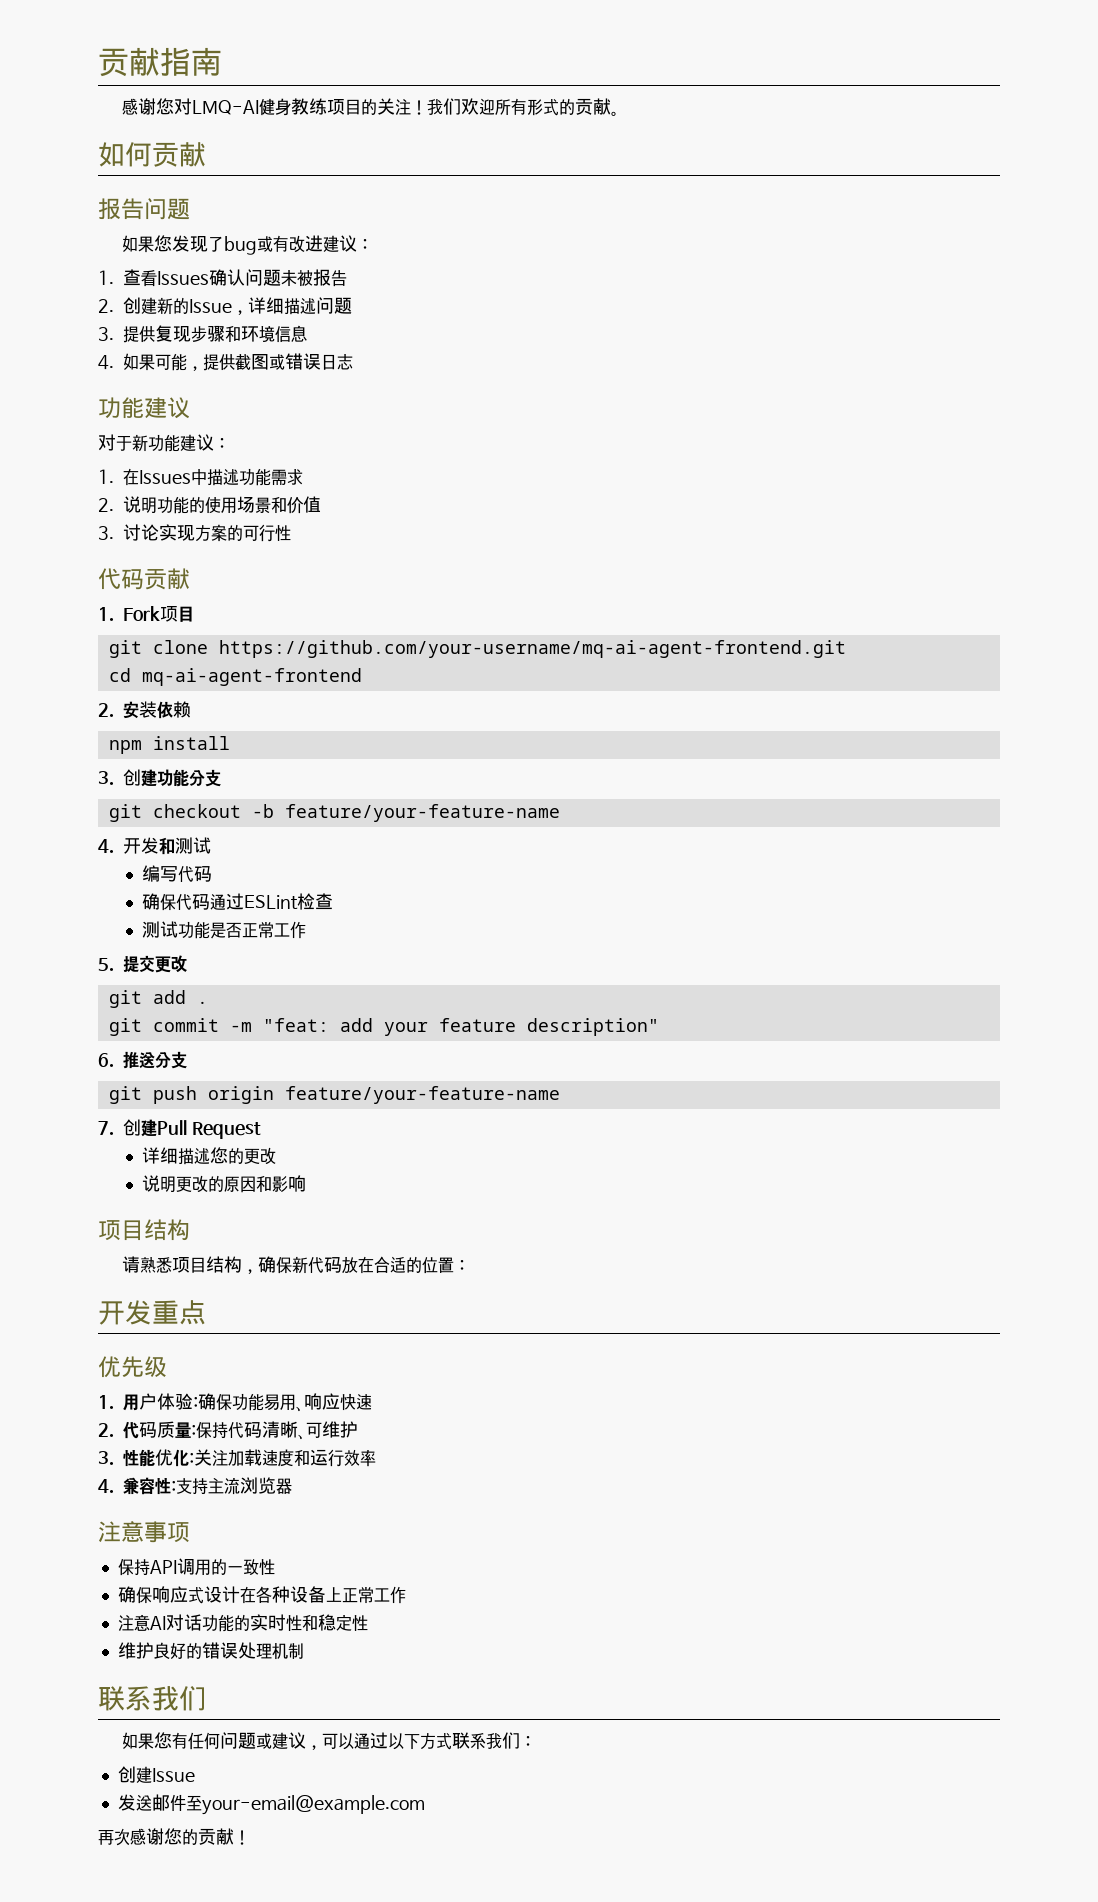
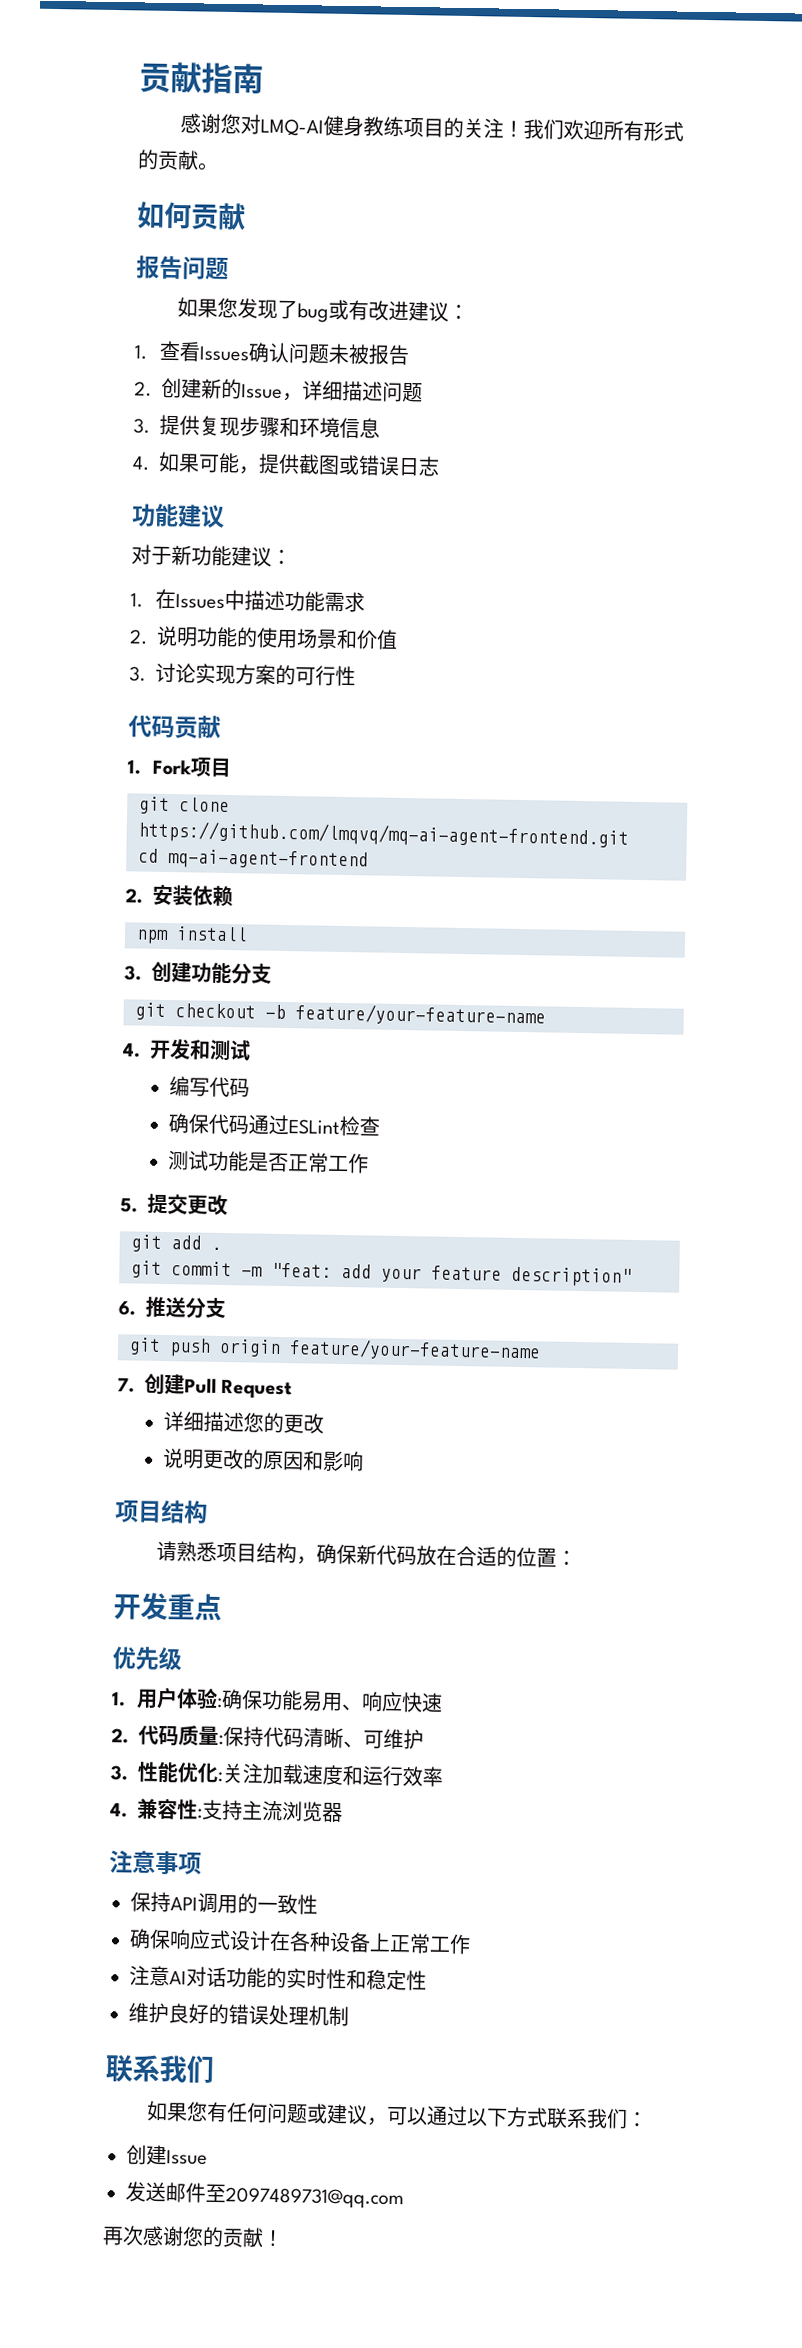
[218,640,846,658] https://github.com/your-username/mq-ai-agent-frontend.git -> [138,820,629,849] https://github.com/lmqvq/mq-ai-agent-frontend.git
[201,1795,425,1815] your-email@example.com -> [225,2187,404,2210] 2097489731@qq.com

